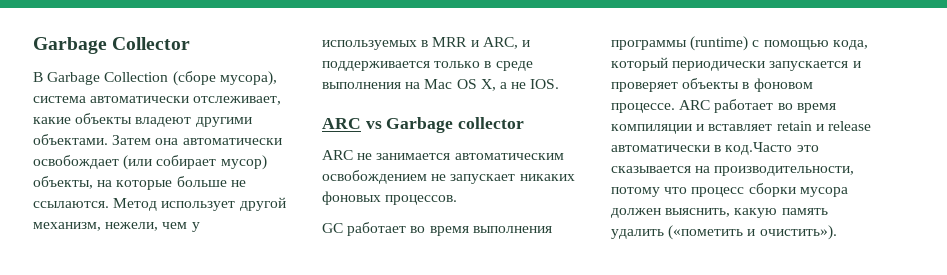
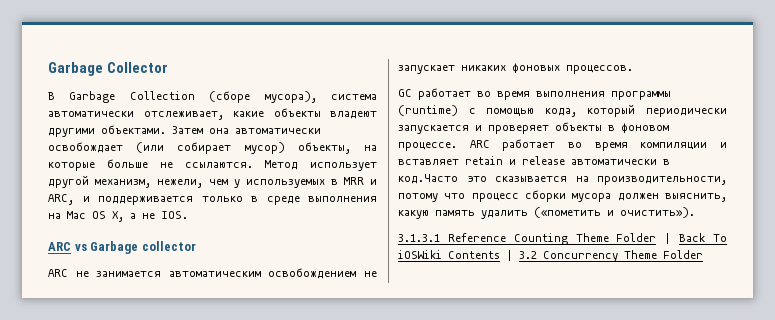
(837, 232) none -> [398,233,727,245] [398,250,703,262] // 3.1.3.1 Reference Counting Theme Folder | Back To iOSWiki Contents | 3.2 Concurrency Theme Folder

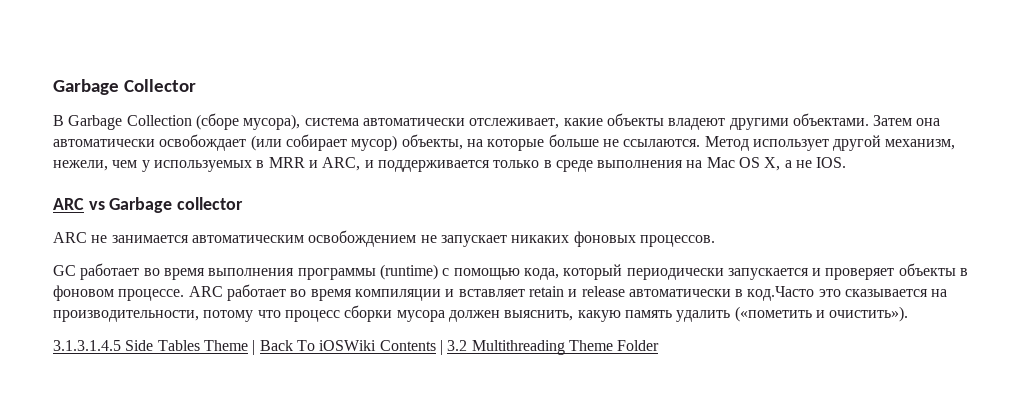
[398,233,657,245] 3.1.3.1 Reference Counting Theme Folder -> [53,340,248,351] 3.1.3.1.4.5 Side Tables Theme
[543,251,618,262] Concurrency -> [471,340,565,355] Multithreading

